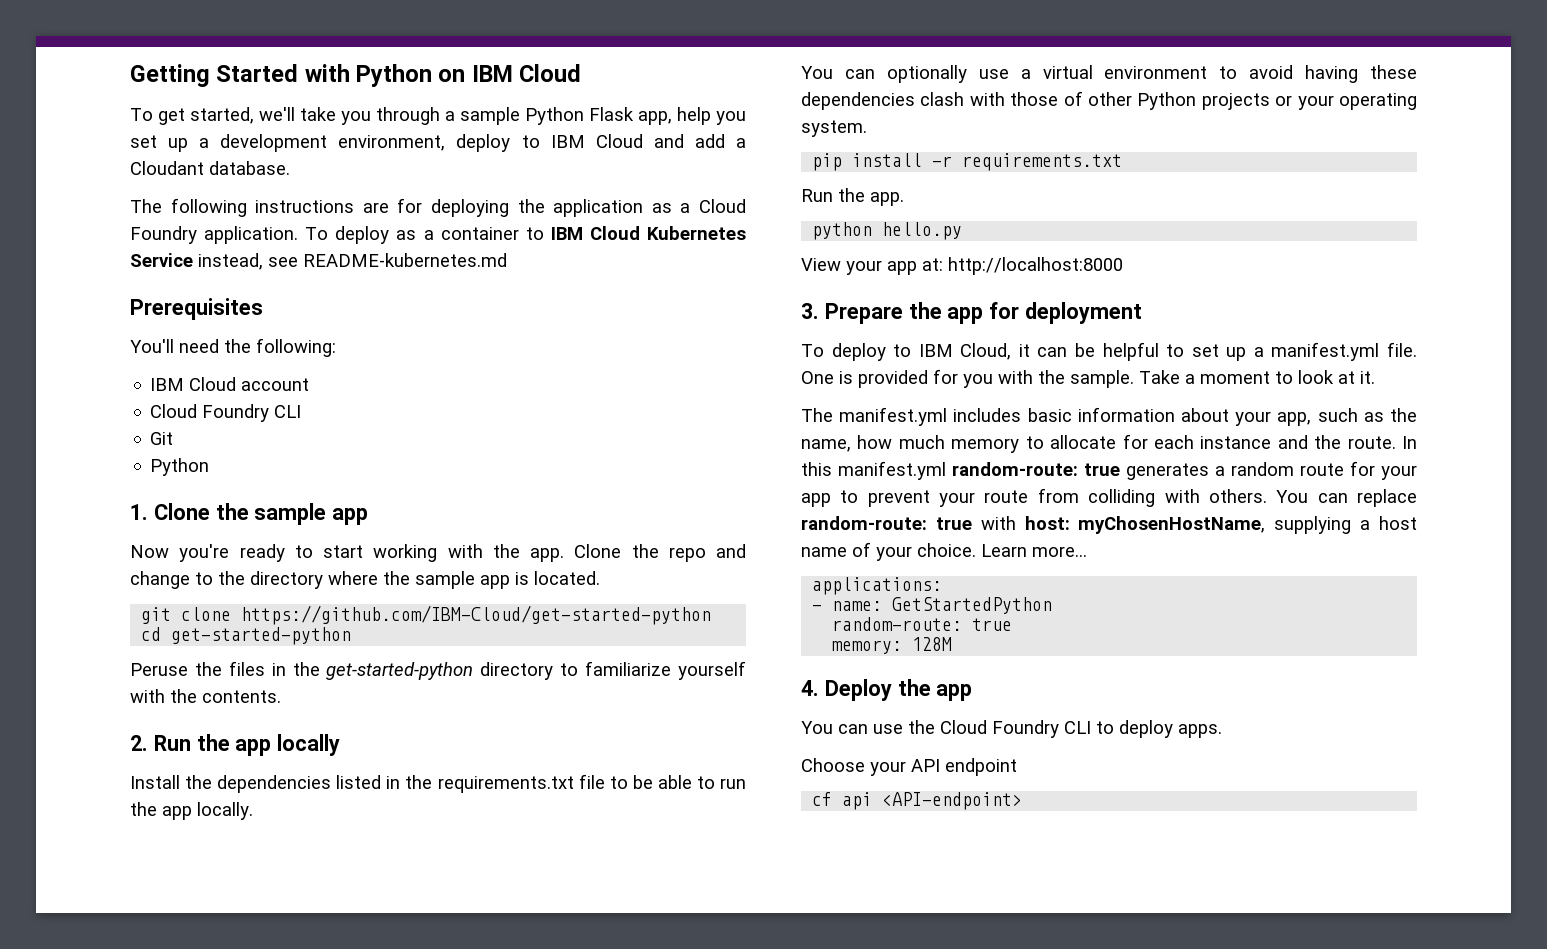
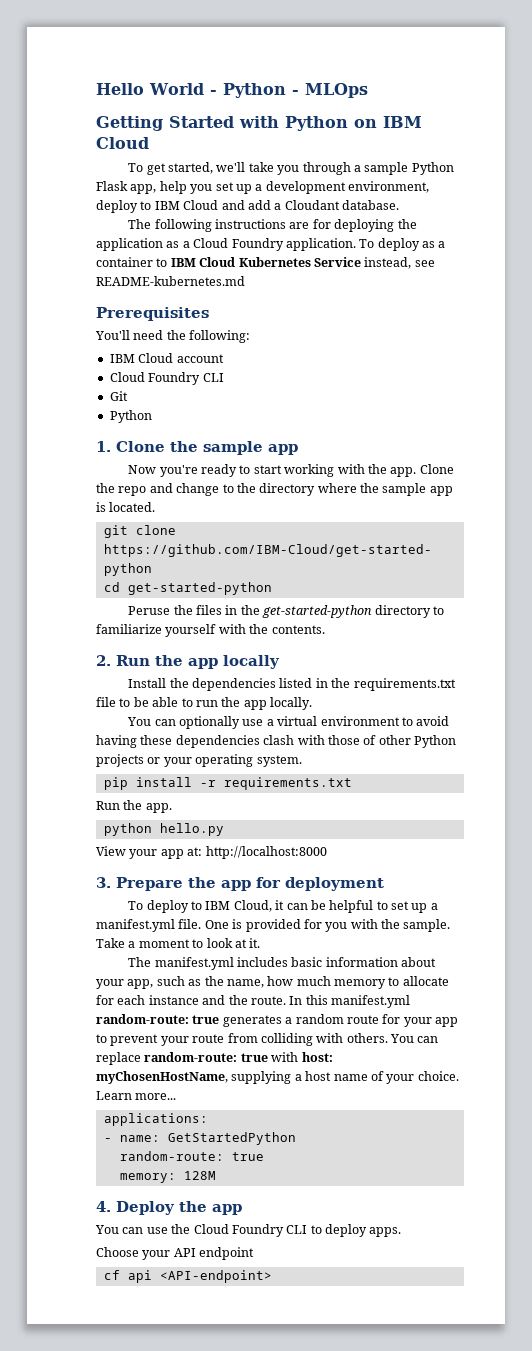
(130, 75) none -> [96,83,368,98] Hello World - Python - MLOps //

